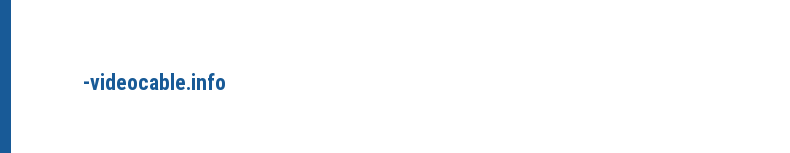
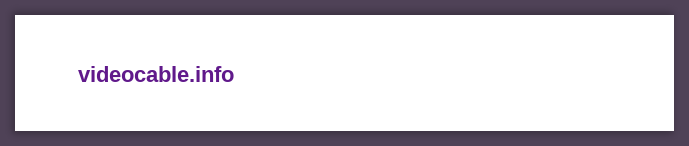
[83,73,226,90] -videocable.info -> [78,66,234,82] videocable.info

